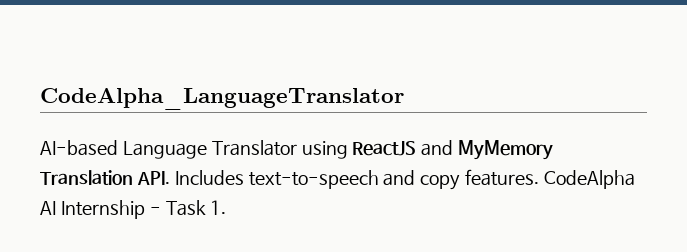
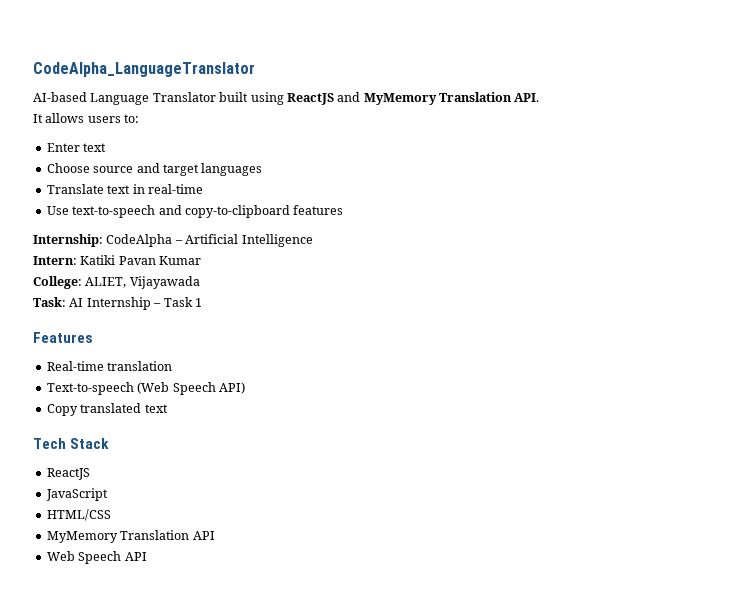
(297, 148) none -> [219,92,249,102] built
[174,169,635,190] [40,200,227,219] Includes text-to-speech and copy features. CodeAlpha AI Internship - Task 1. -> [33,113,140,123] [46,143,107,152] [46,163,263,176] [46,184,203,194] [46,205,344,218] [33,234,313,247] [33,255,202,265] [33,276,200,289] [33,297,202,310] [33,332,93,343] [46,361,173,371] [46,382,245,395] [46,403,168,416] [33,438,110,449] [46,468,90,480] [45,488,108,501] [46,509,111,521] [46,530,215,543] [46,551,147,564] // It allows users to: // Enter text // Choose source and target languages // Translate text in real-time // Use text-to-speech and copy-to-clipboard features // Internship: CodeAlpha – Artificial Intelligence // Intern: Katiki Pavan Kumar // College: ALIET, Vijayawada // Task: AI Internship – Task 1 // Features // Real-time translation // Text-to-speech (Web Speech API) // Copy translated text // Tech Stack // ReactJS // JavaScript // HTML/CSS // MyMemory Translation API // Web Speech API

